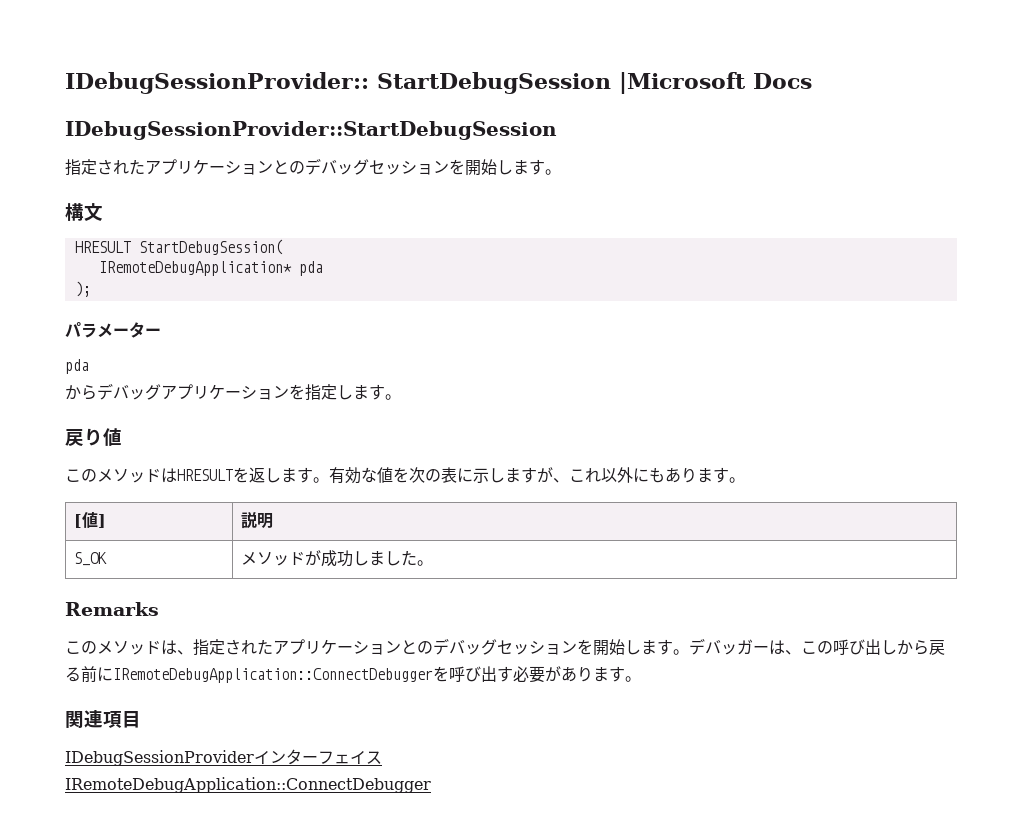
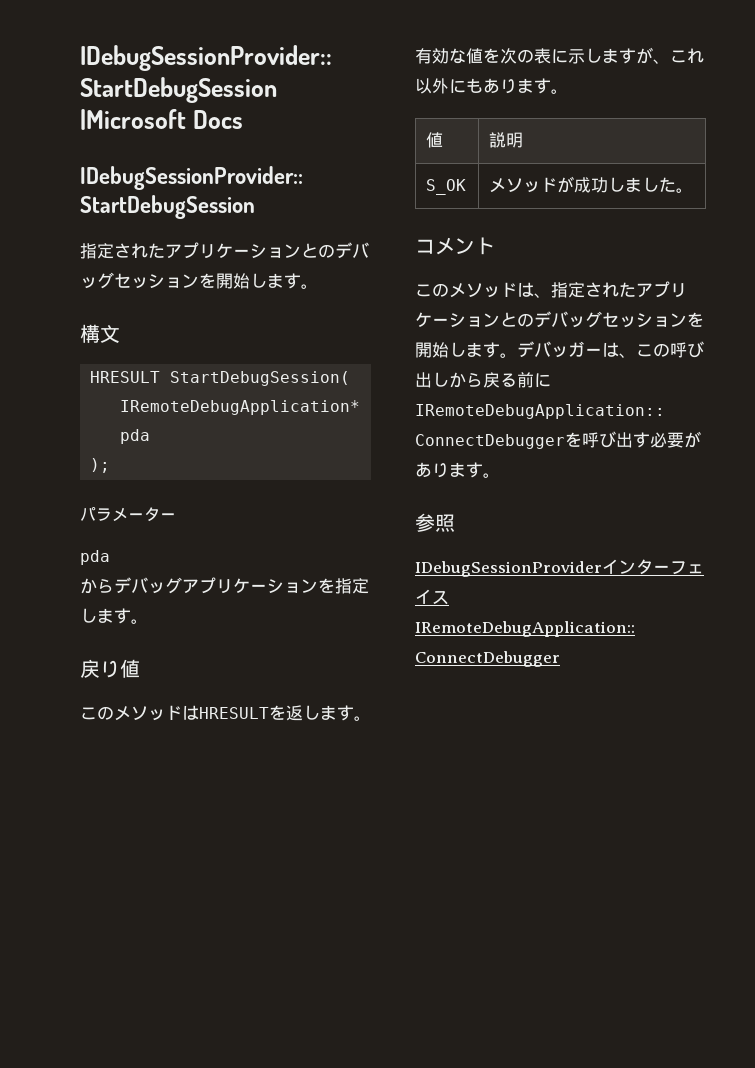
[73,511,106,528] [値] -> [426,132,444,148] 値
[65,602,159,616] Remarks -> [415,237,495,255] コメント
[65,710,141,728] 関連項目 -> [415,513,455,532] 参照

